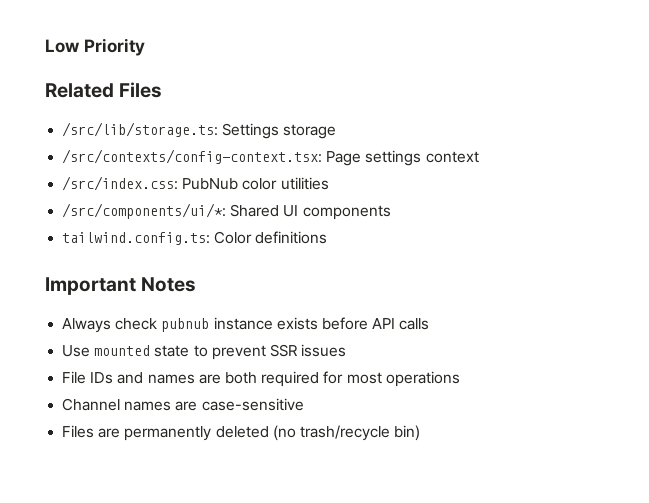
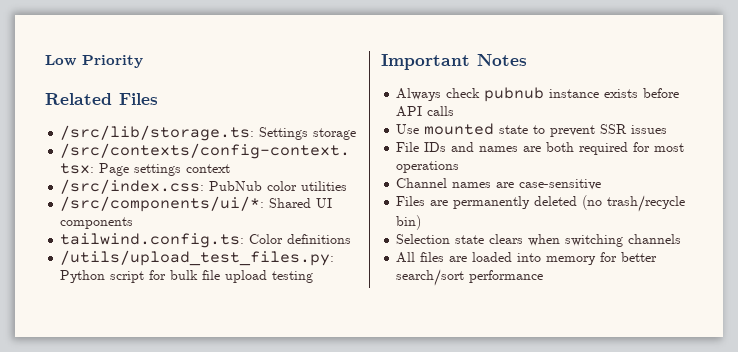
(328, 237) none -> [60,250,335,266] [60,270,314,283] // /utils/upload_test_files.py: Python script for bulk file upload testing
(421, 433) none -> [396,234,682,247] [396,252,658,265] [396,269,544,286] // Selection state clears when switching channels // All files are loaded into memory for better search/sort performance

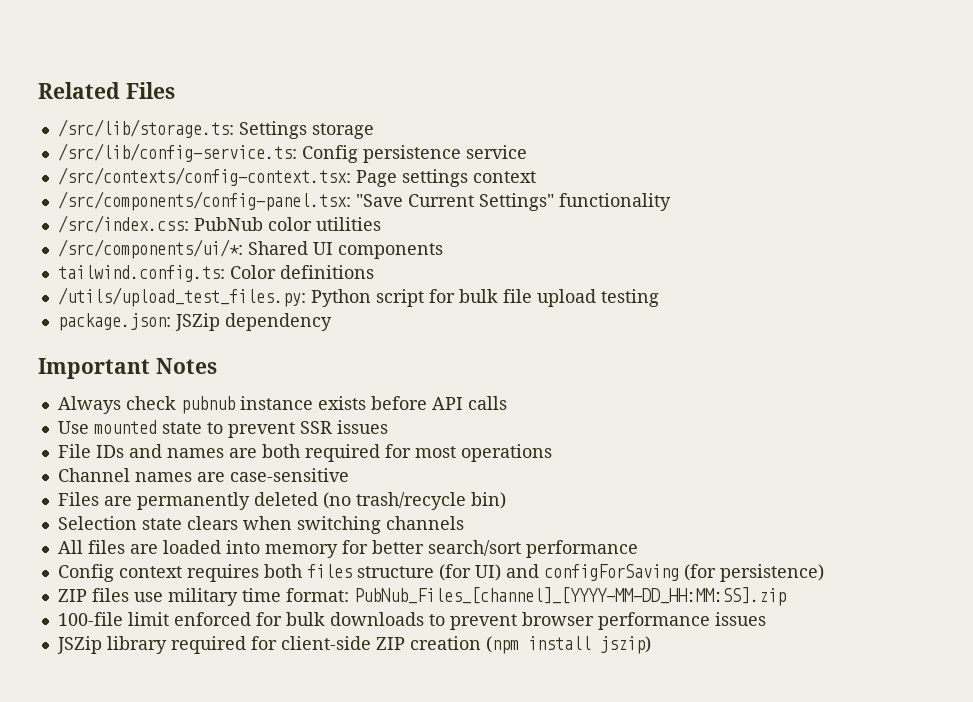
[45,55,143,68] Low Priority // -> (38, 90) none
(357, 134) none -> [57,143,527,163] // /src/lib/config-service.ts: Config persistence service
(231, 168) none -> [57,191,671,211] // /src/components/config-panel.tsx: "Save Current Settings" functionality
(314, 277) none -> [57,313,332,331] // package.json: JSZip dependency
(544, 276) none -> [57,564,824,582] [57,587,786,606] [57,612,766,630] [56,636,651,654] // Config context requires both files structure (for UI) and configForSaving (for persistence) // ZIP files use military time format: PubNub_Files_[channel]_[YYYY-MM-DD_HH:MM:SS].zip // 100-file limit enforced for bulk downloads to prevent browser performance issues // JSZip library required for client-side ZIP creation (npm install jszip)

